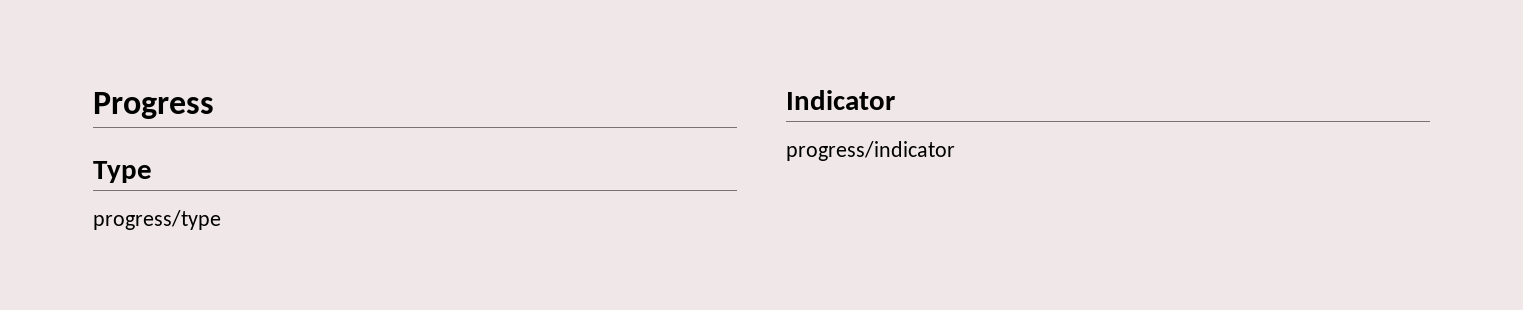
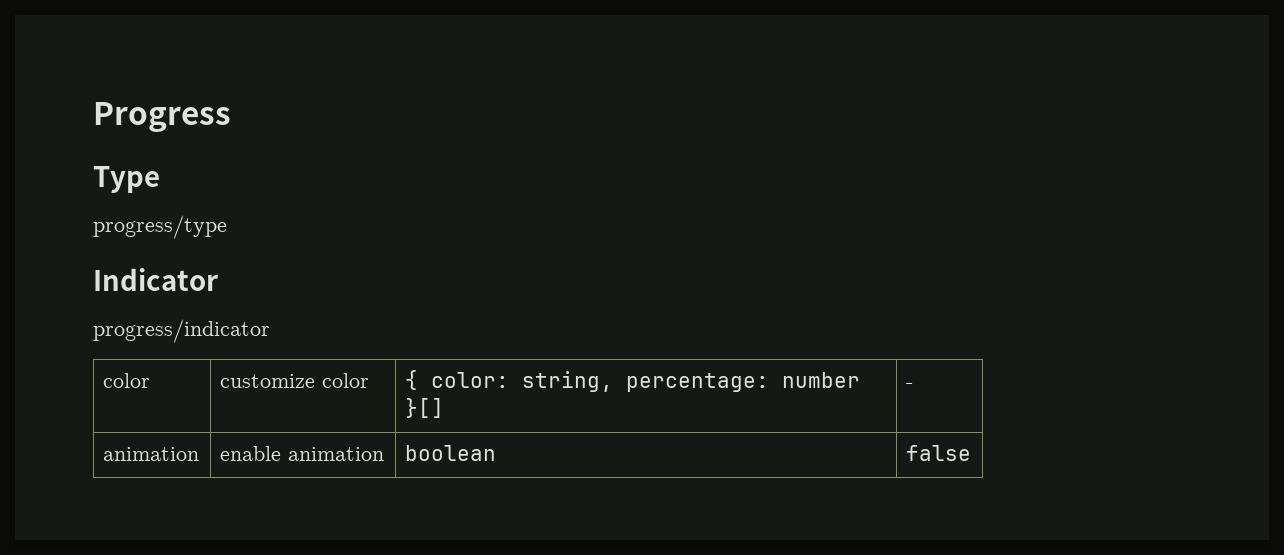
(955, 151) none -> [103,373,151,388] [220,373,370,388] [405,370,861,392] [405,398,445,418] [906,383,914,388] [103,447,200,461] [220,446,385,461] [405,445,497,461] [906,445,972,461] // color | customize color | { color: string, percentage: number }[] | - // animation | enable animation | boolean | false

